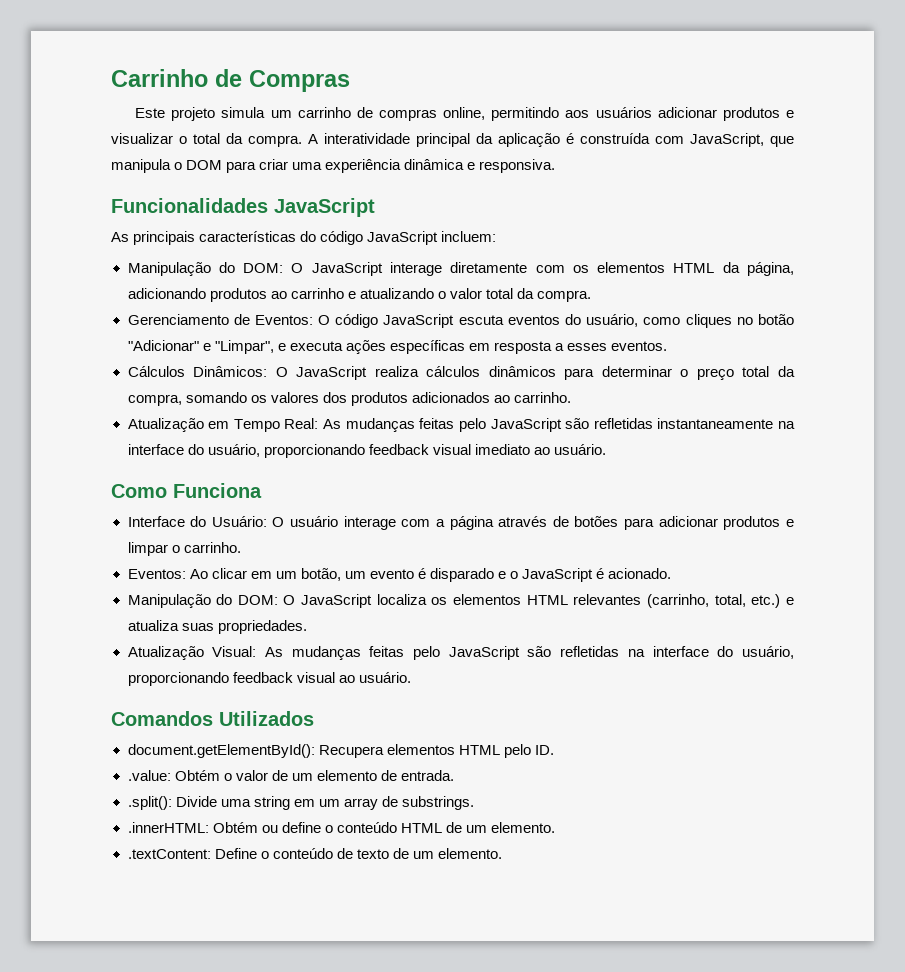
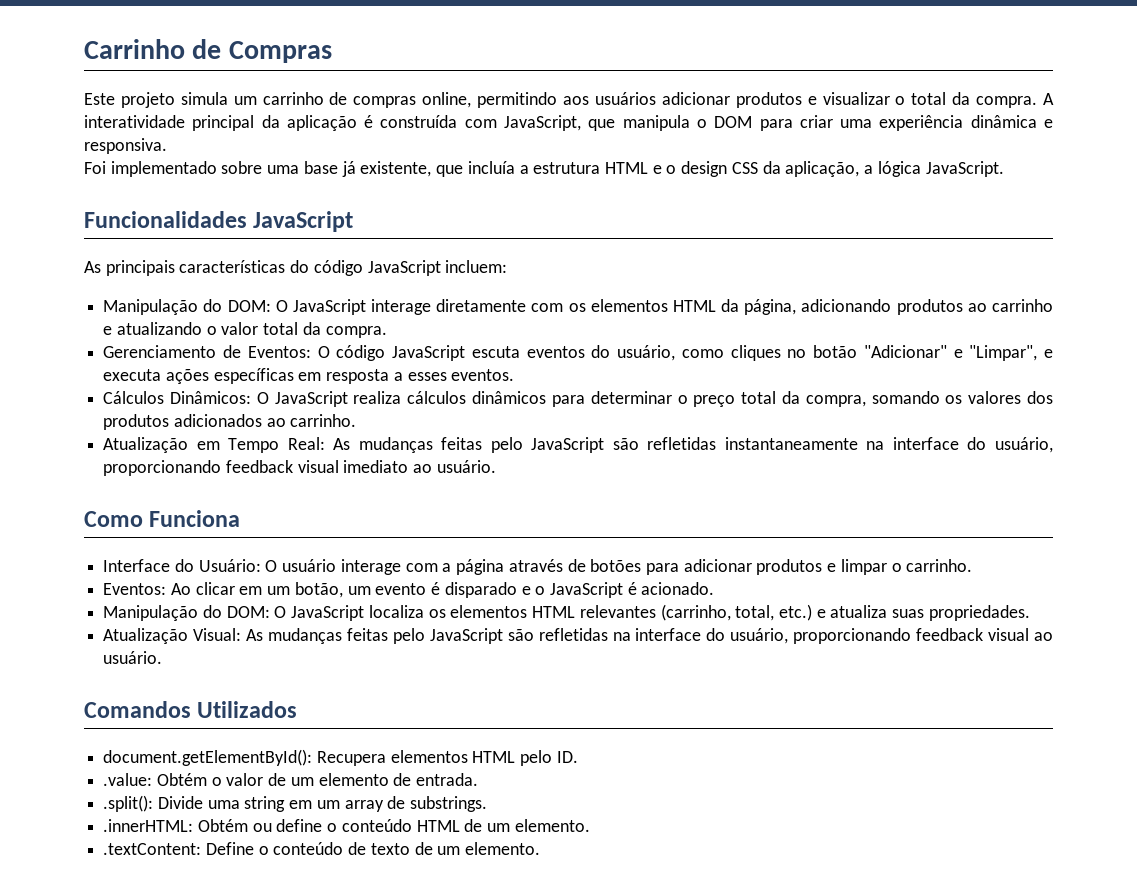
(556, 166) none -> [84,161,1004,177] // Foi implementado sobre uma base já existente, que incluía a estrutura HTML e o design CSS da aplicação, a lógica JavaScript.

